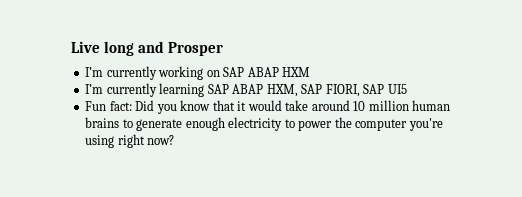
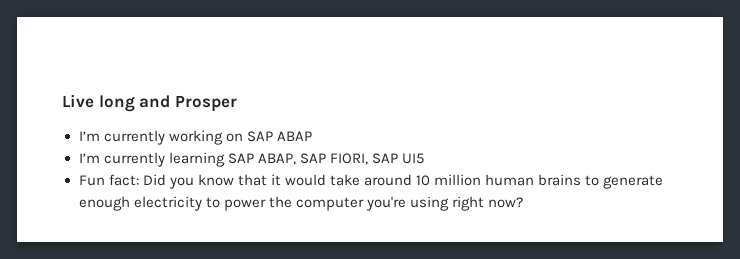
[282,67,311,77] HXM -> (312, 136) none
[232,84,298,97] ABAP HXM, -> [257,153,296,165] ABAP,

